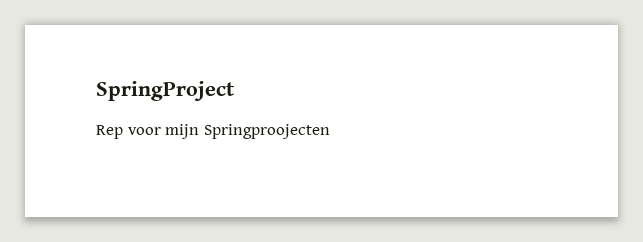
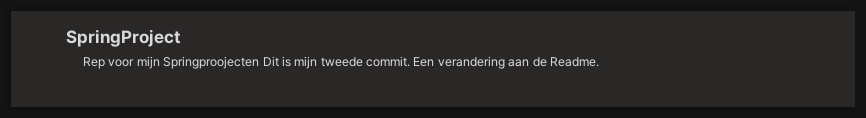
(330, 131) none -> [262,56,599,69] Dit is mijn tweede commit. Een verandering aan de Readme.

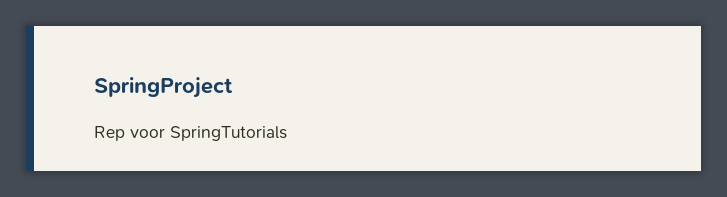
[136,56,599,69] mijn Springproojecten Dit is mijn tweede commit. Een verandering aan de Readme. -> [170,126,287,141] SpringTutorials

